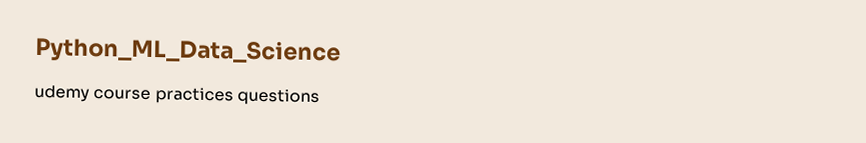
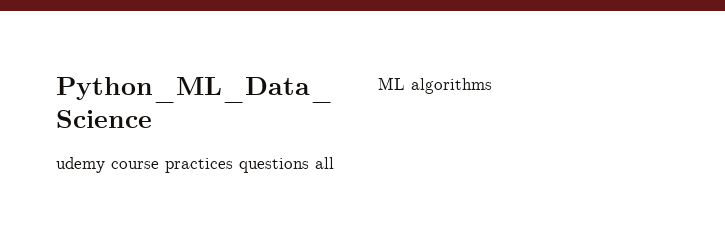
(320, 97) none -> [315,157,334,169] [378,77,492,94] all ML algorithms

